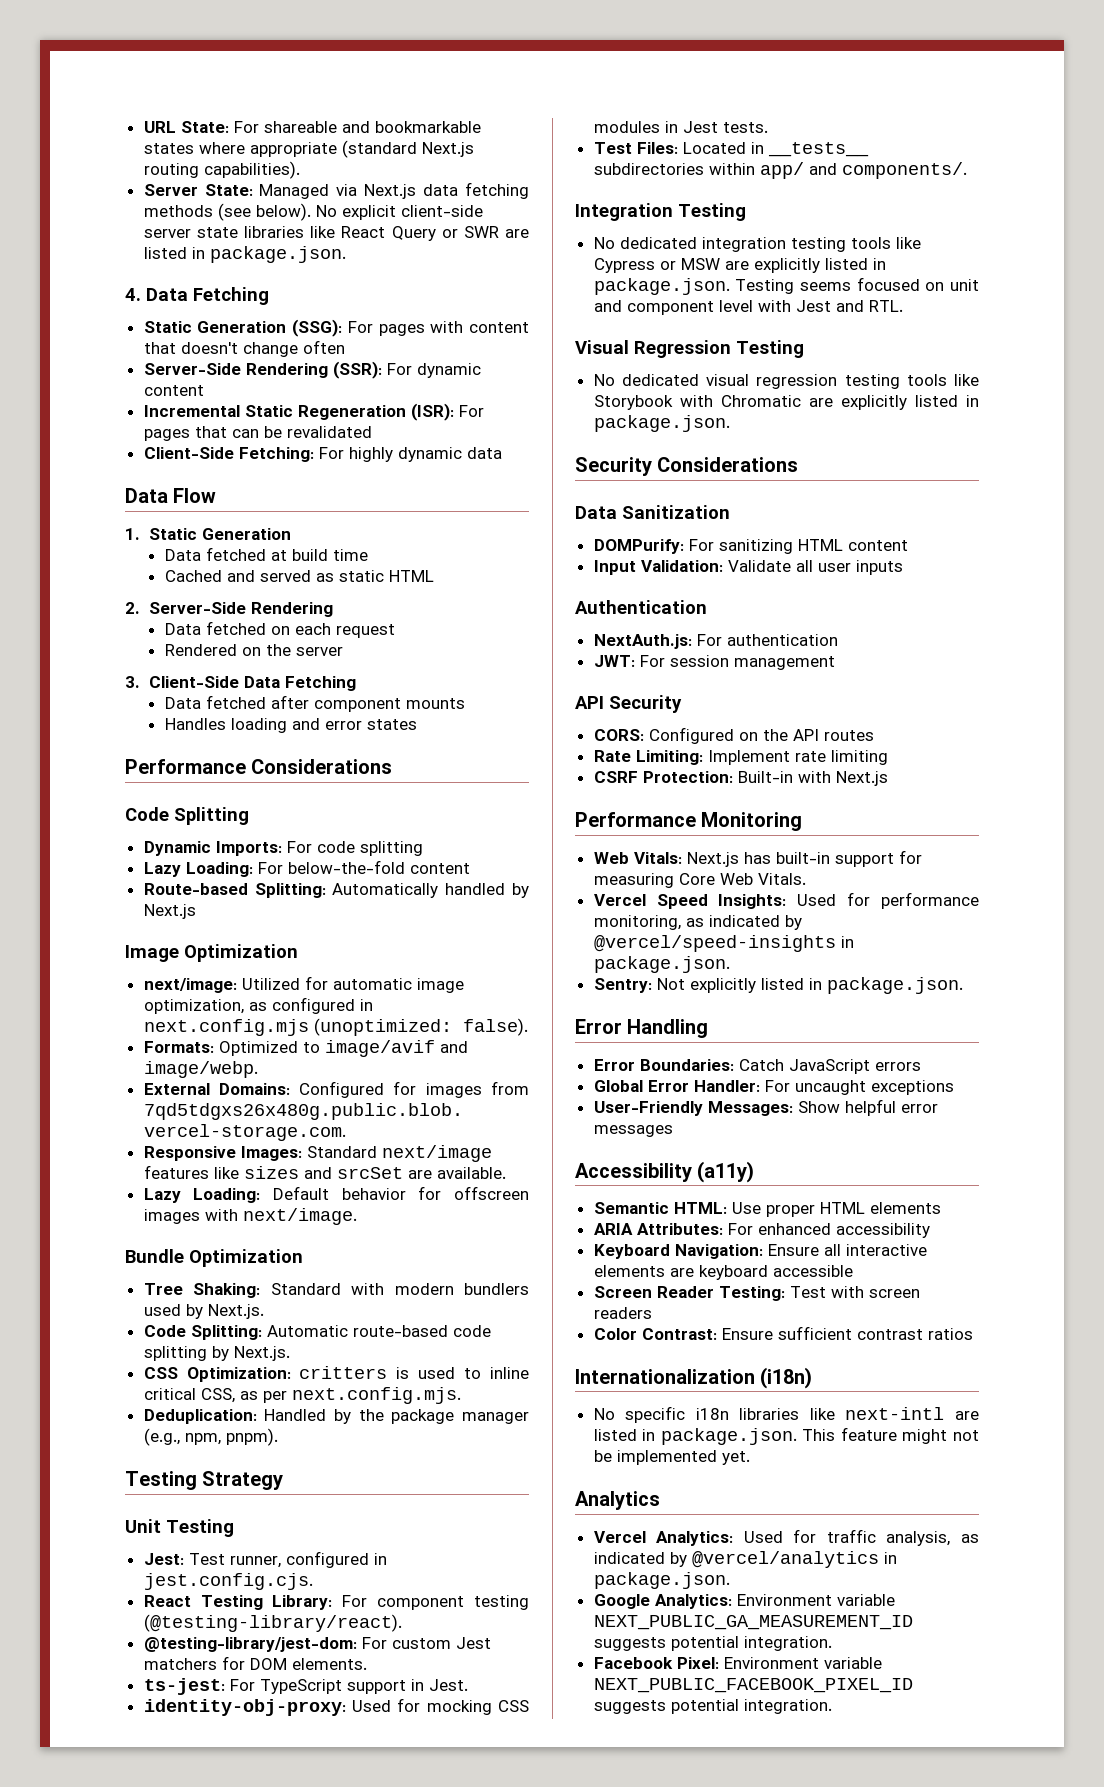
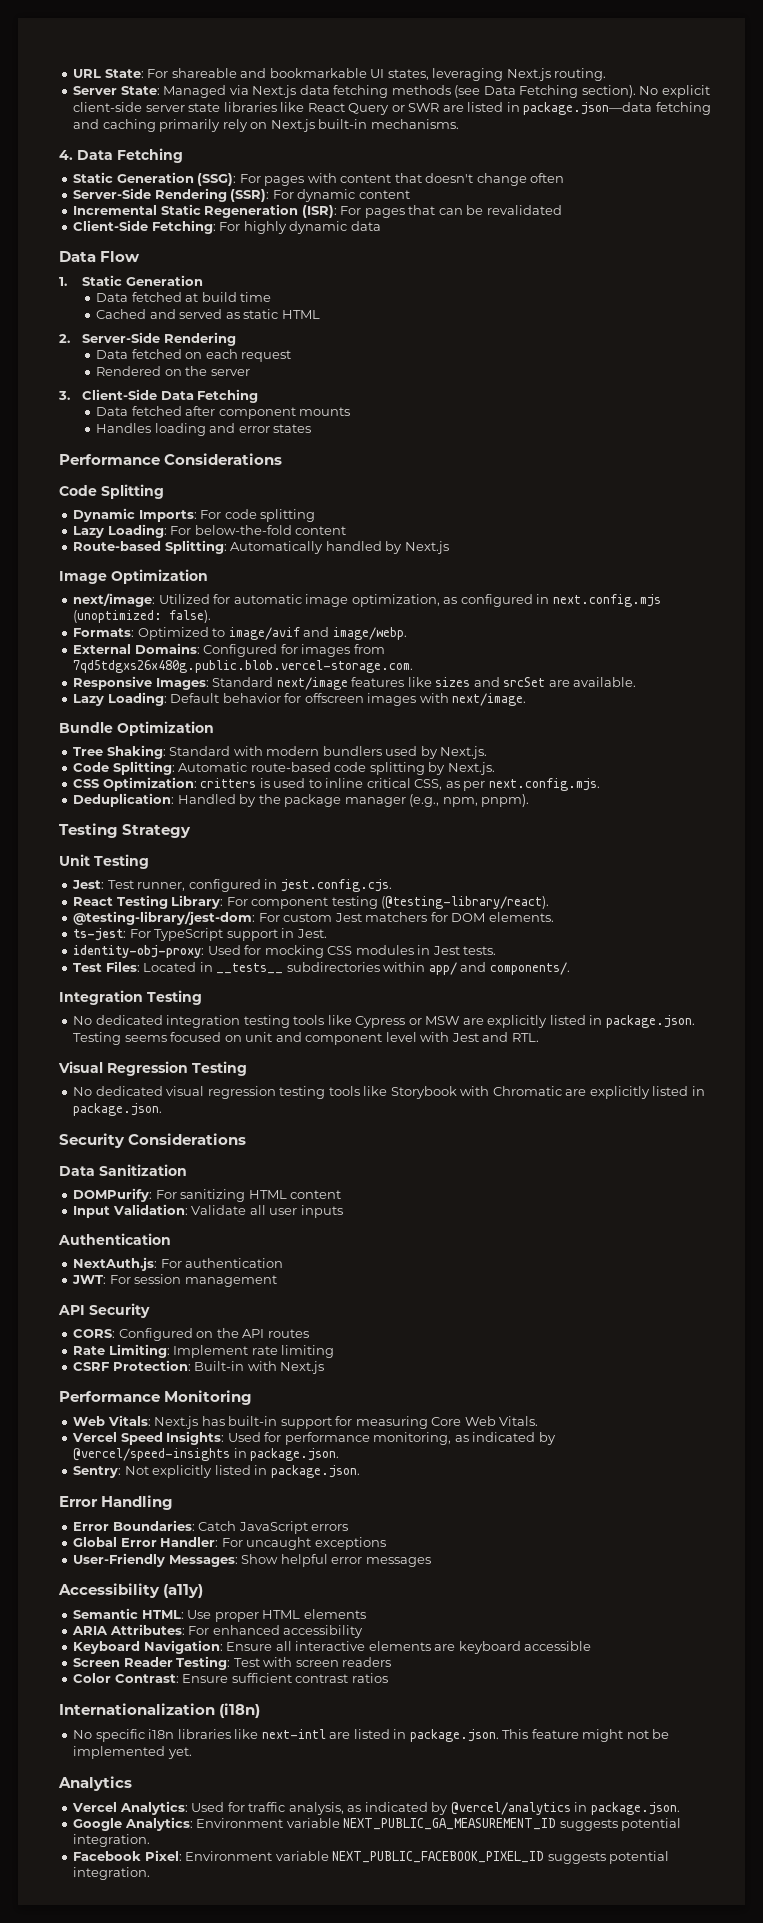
[143,140,474,158] [143,161,300,179] states where appropriate (standard Next.js routing capabilities). -> [370,68,607,81] UI states, leveraging Next.js routing.
[255,203,311,221] below). -> [483,85,636,98] Data Fetching section).
[209,246,346,263] package.json. -> [523,102,711,115] [73,119,459,132] package.json—data fetching and caching primarily rely on Next.js built-in mechanisms.

